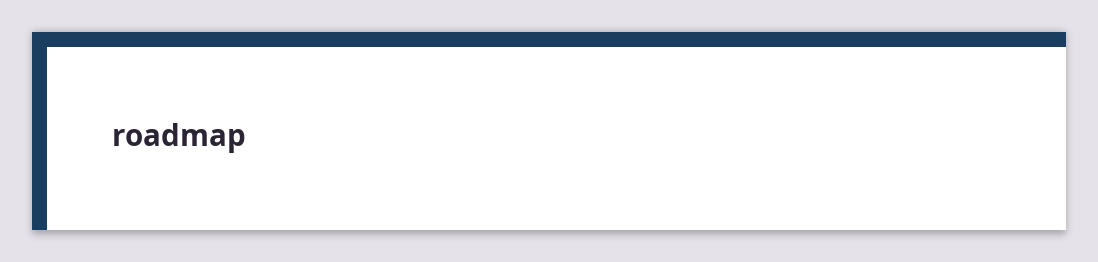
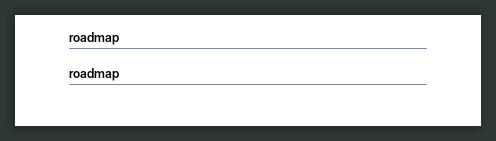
[112,123,246,153] roadmap -> [69,32,119,45] [69,68,119,81] roadmap // roadmap

